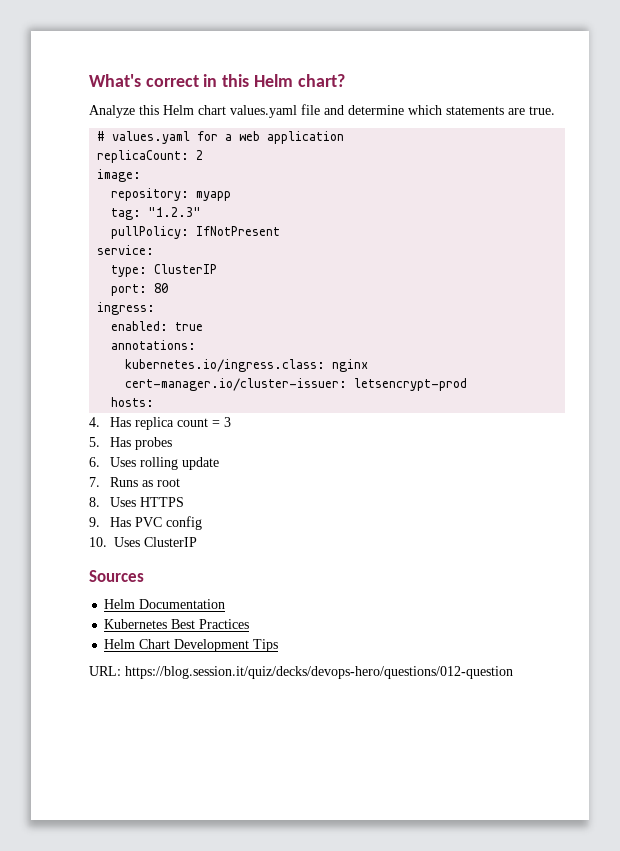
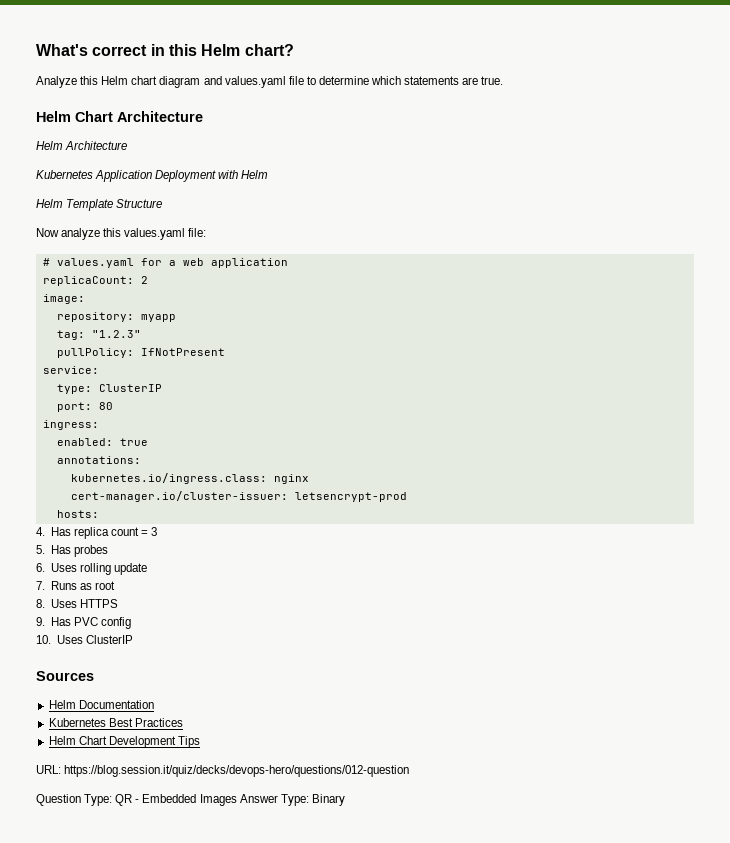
(226, 110) none -> [159,76,222,88] diagram and
[324,105,344,115] and -> [306,76,316,85] to
(555, 110) none -> [36,111,203,122] [36,141,128,150] [36,170,269,182] [36,199,163,211] [36,228,207,240] // Helm Chart Architecture // Helm Architecture // Kubernetes Application Deployment with Helm // Helm Template Structure // Now analyze this values.yaml file:
(513, 672) none -> [36,794,345,806] // Question Type: QR - Embedded Images Answer Type: Binary

